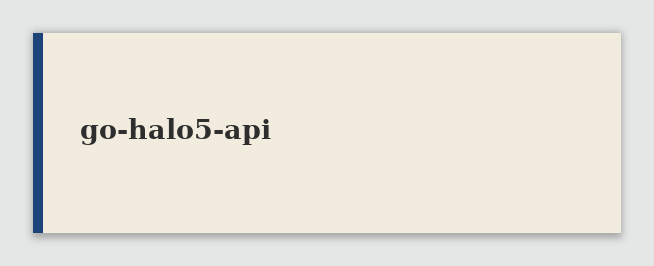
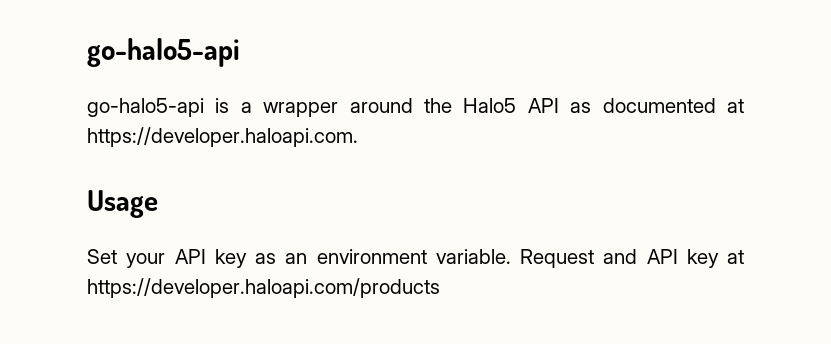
[80,118,271,145] go-halo5-api -> [87,38,240,67] [87,98,744,117] [87,127,358,147] [87,190,158,218] [87,249,744,268] [87,278,440,298] go-halo5-api // go-halo5-api is a wrapper around the Halo5 API as documented at https://developer.haloapi.com. // Usage // Set your API key as an environment variable. Request and API key at https://developer.haloapi.com/products

